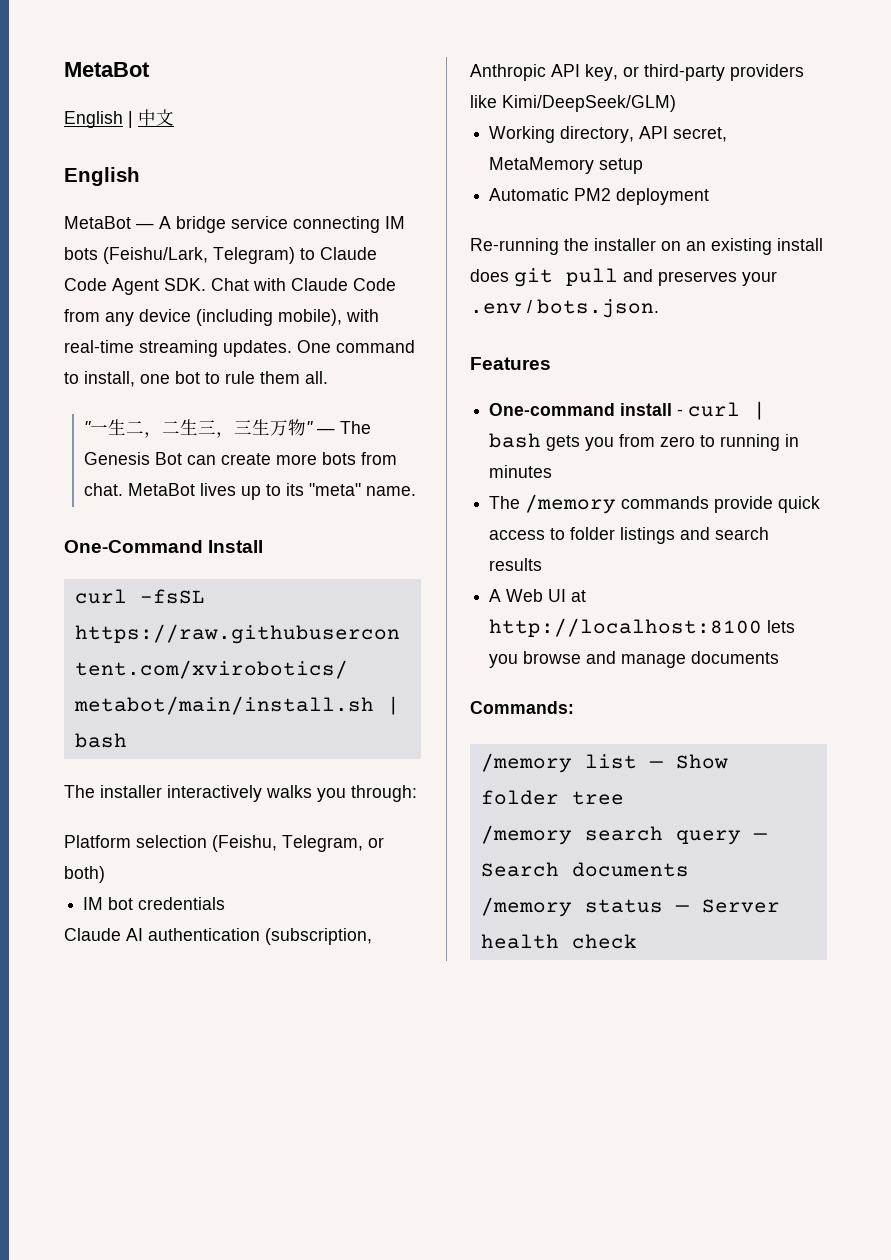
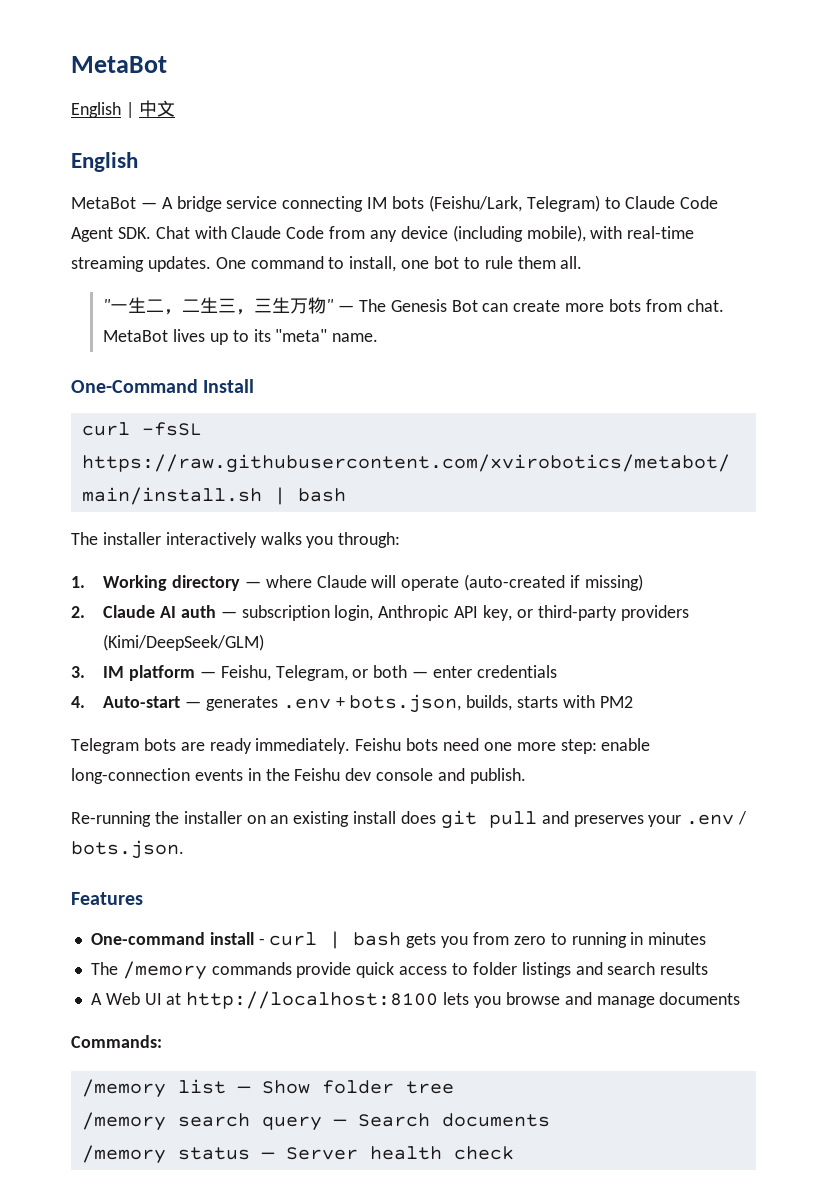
[64,835,384,852] [64,866,105,883] [83,897,226,910] [64,928,372,945] Platform selection (Feishu, Telegram, or both) // IM bot credentials // Claude AI authentication (subscription, -> [71,574,643,591] [71,605,374,621] 1. Working directory — where Claude will operate (auto-created if missing) // 2. Claude AI auth — subscription login,
[470,95,676,112] [489,126,728,143] [489,157,644,174] [489,188,710,205] like Kimi/DeepSeek/GLM) // Working directory, API secret, MetaMemory setup // Automatic PM2 deployment -> [103,634,265,651] [71,665,557,681] [71,694,633,713] [71,738,651,754] [71,768,526,784] (Kimi/DeepSeek/GLM) // 3. IM platform — Feishu, Telegram, or both — enter credentials // 4. Auto-start — generates .env + bots.json, builds, starts with PM2 // Telegram bots are ready immediately. Feishu bots need one more step: enable long-connection events in the Feishu dev console and publish.

